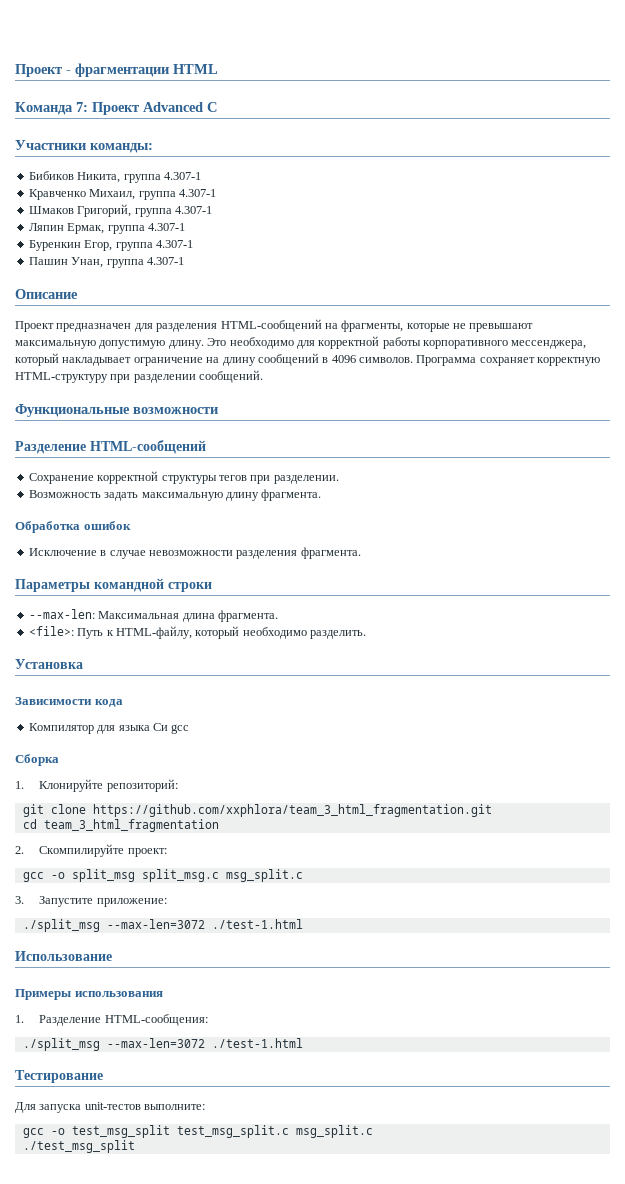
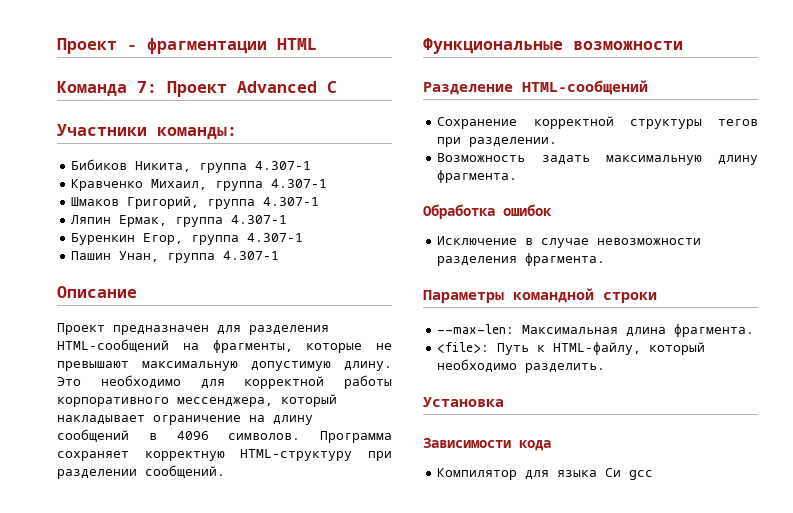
[15,754,59,766] [15,779,178,792] [22,804,492,817] [22,819,219,832] [15,844,167,857] [22,869,303,882] [15,896,167,907] [22,919,303,932] [15,951,112,961] [15,989,163,1000] [15,1014,208,1026] [22,1038,303,1051] [15,1070,103,1083] [15,1102,206,1113] [22,1125,373,1138] [22,1140,135,1153] // Сборка // 1. Клонируйте репозиторий: // git clone https://github.com/xxphlora/team_3_html_fragmentation.git // cd team_3_html_fragmentation // 2. Скомпилируйте проект: // gcc -o split_msg split_msg.c msg_split.c // 3. Запустите приложение: // ./split_msg --max-len=3072 ./test-1.html // Использование // Примеры использования // 1. Разделение HTML-сообщения: // ./split_msg --max-len=3072 ./test-1.html // Тестирование // Для запуска unit-тестов выполните: // gcc -o test_msg_split test_msg_split.c msg_split.c // ./test_msg_split -> (654, 475) none

